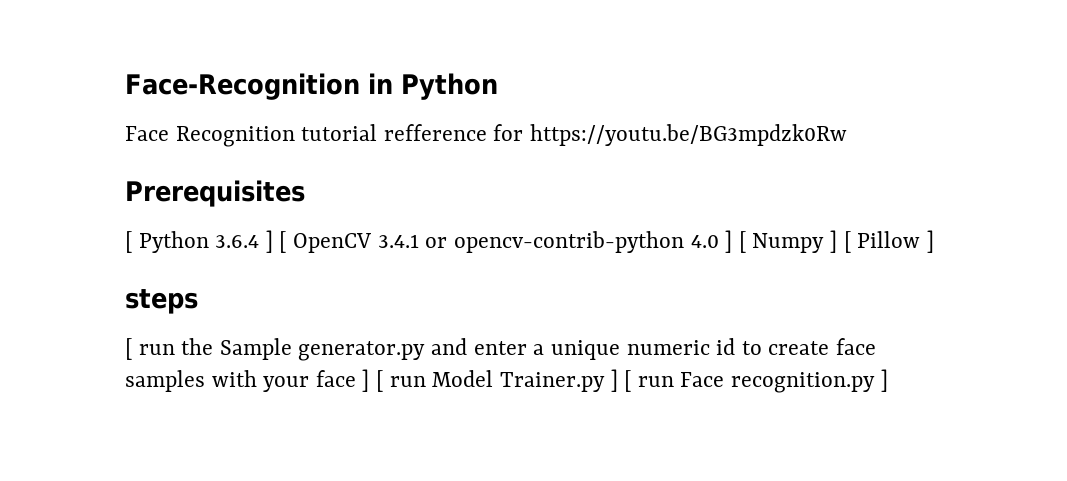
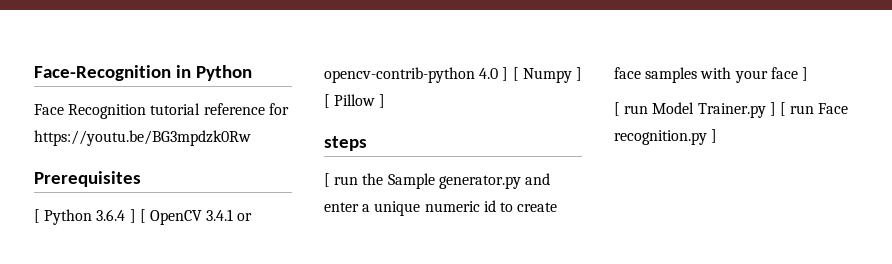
[383,124,487,141] refference -> [203,103,265,115] reference
(370, 380) none -> (808, 74) //

